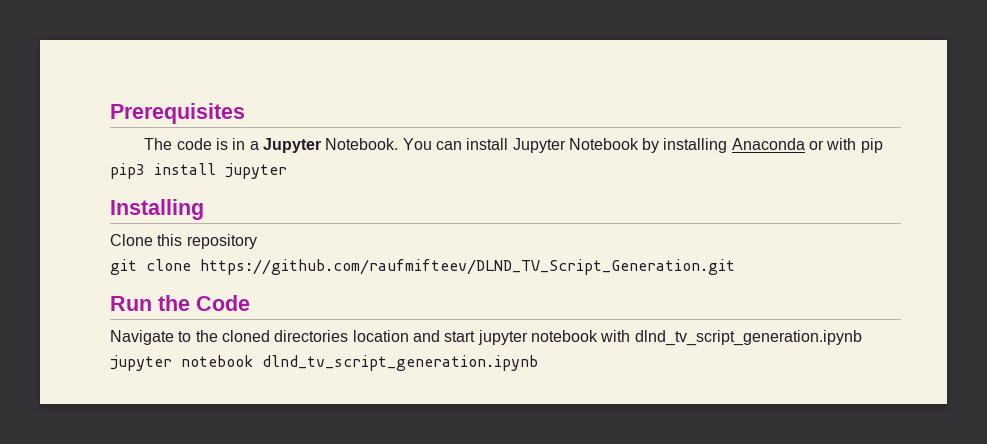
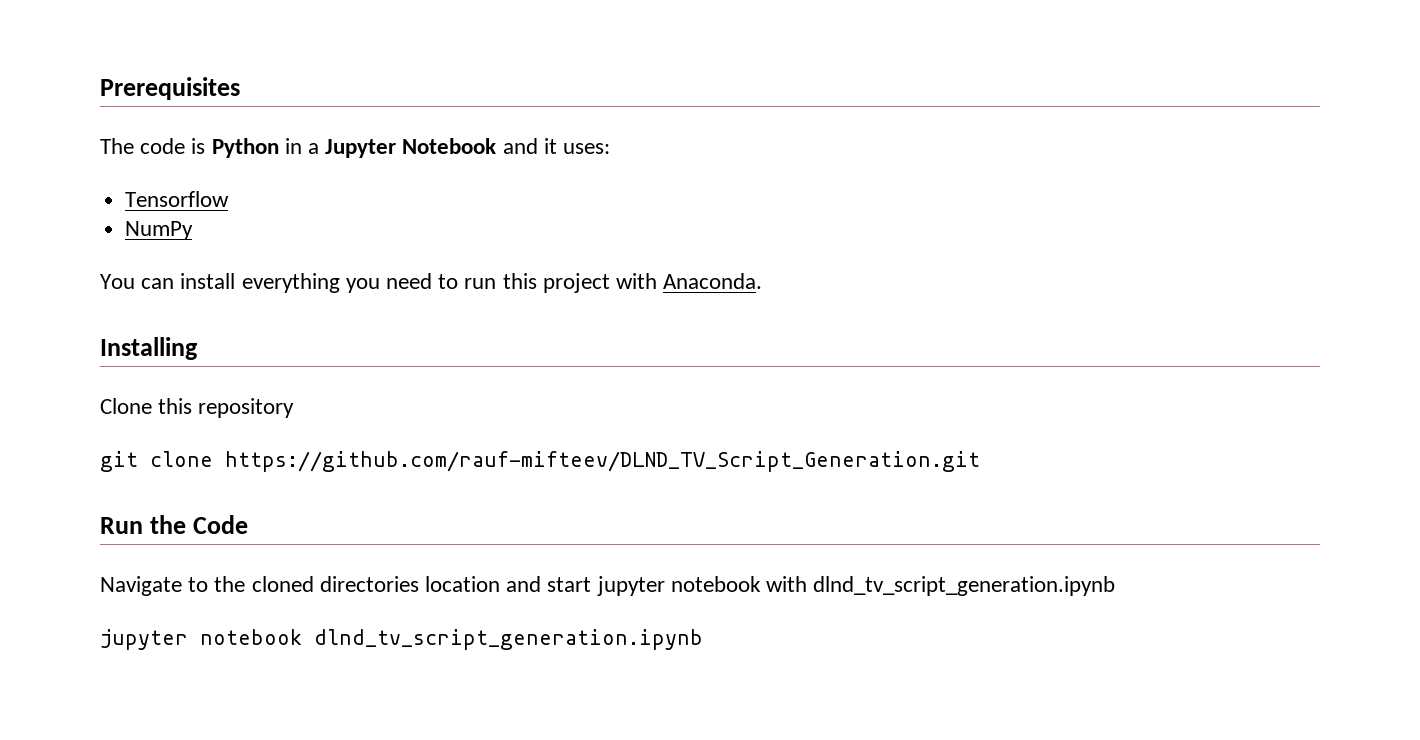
(228, 144) none -> [211,138,279,158] Python
[325,138,883,153] [110,163,287,179] Notebook. You can install Jupyter Notebook by installing Anaconda or with pip // pip3 install jupyter -> [402,138,611,154] [125,191,230,207] [125,221,194,240] [100,273,763,293] Notebook and it uses: // Tensorflow // NumPy // You can install everything you need to run this project with Anaconda.
[200,259,735,275] https://github.com/raufmifteev/DLND_TV_Script_Generation.git -> [225,451,980,472] https://github.com/rauf-mifteev/DLND_TV_Script_Generation.git

